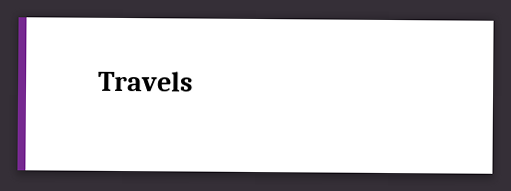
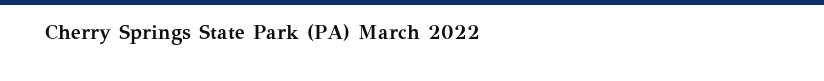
[98,70,193,92] Travels -> [45,24,480,45] Cherry Springs State Park (PA) March 2022

